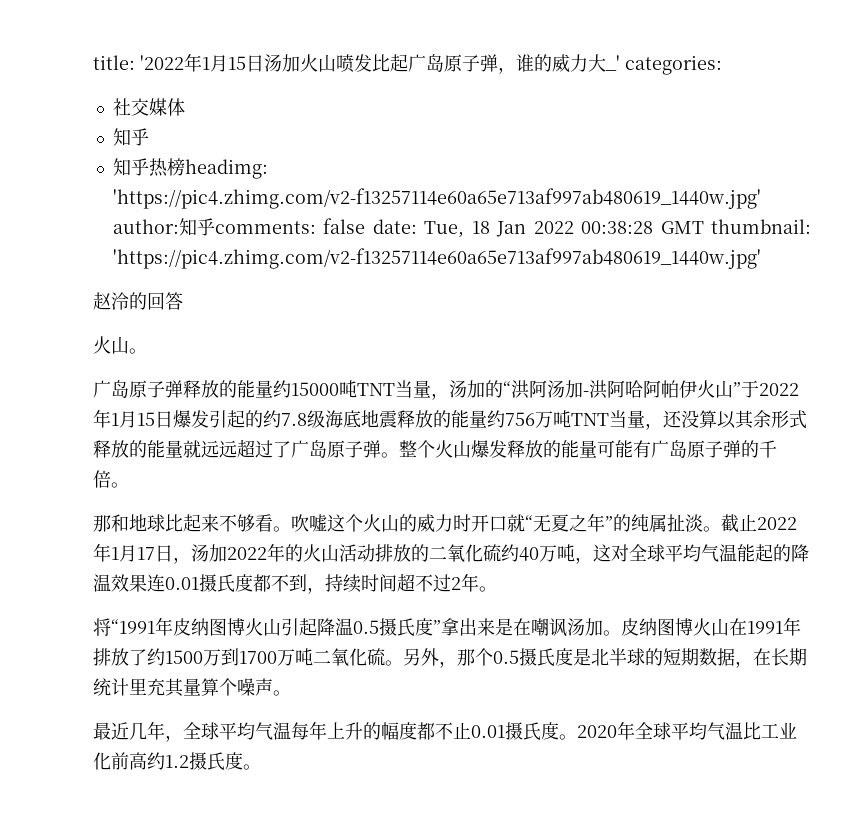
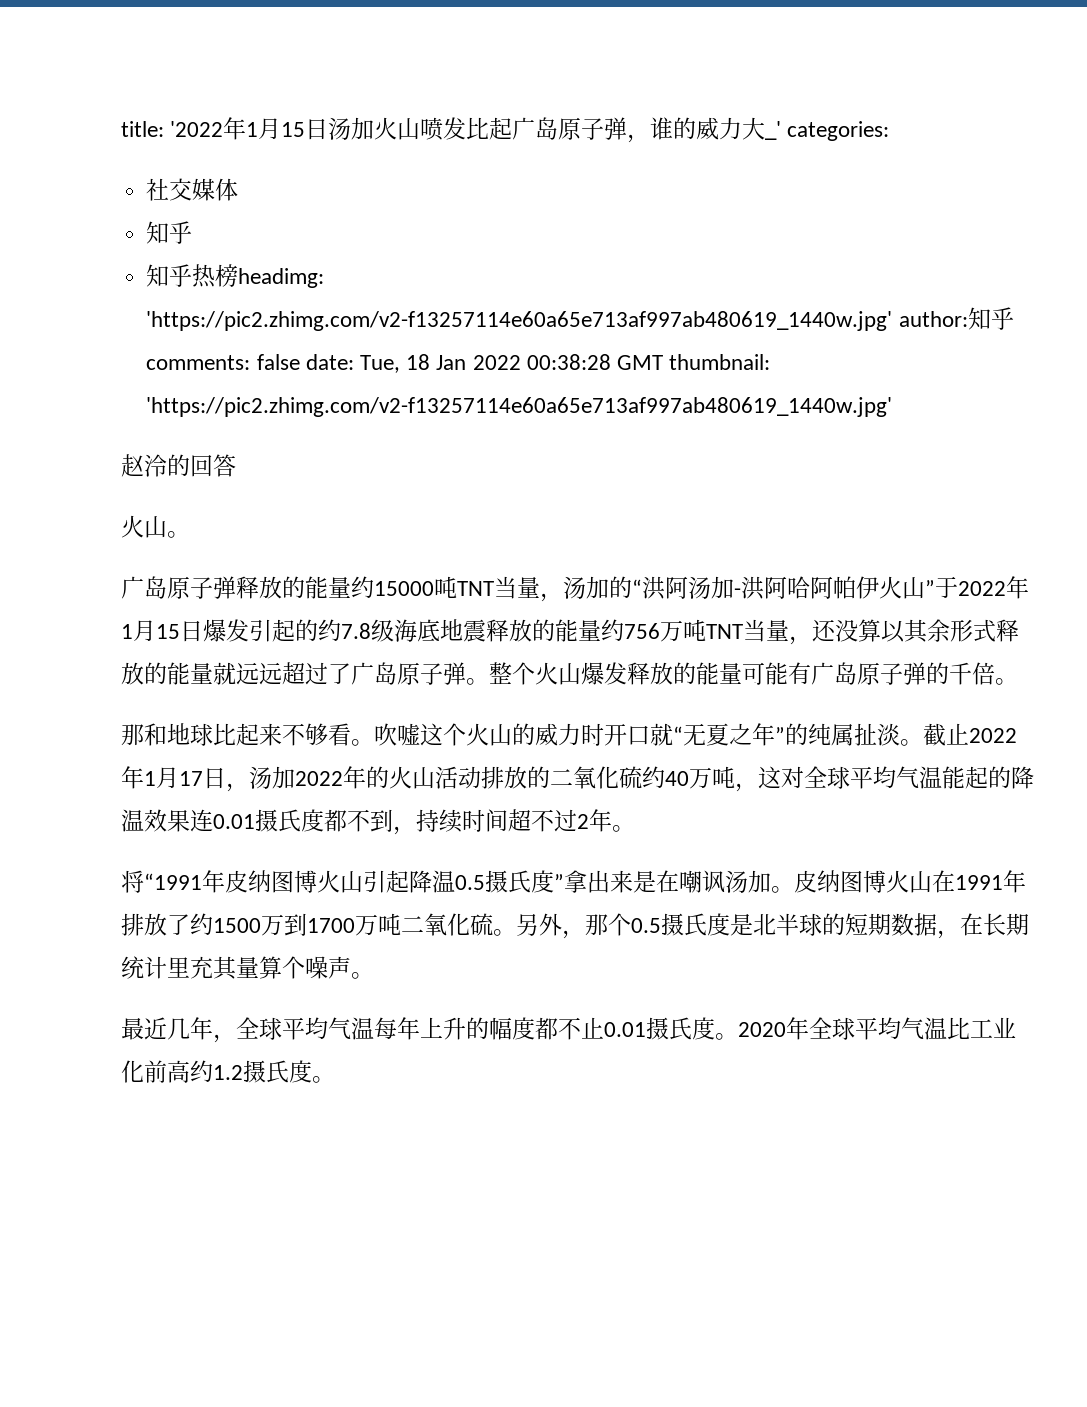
[112,188,761,209] 'https://pic4.zhimg.com/v2-f13257114e60a65e713af997ab480619_1440w.jpg' -> [146,311,893,331] 'https://pic2.zhimg.com/v2-f13257114e60a65e713af997ab480619_1440w.jpg'
[112,248,761,269] 'https://pic4.zhimg.com/v2-f13257114e60a65e713af997ab480619_1440w.jpg' -> [146,397,893,417] 'https://pic2.zhimg.com/v2-f13257114e60a65e713af997ab480619_1440w.jpg'

